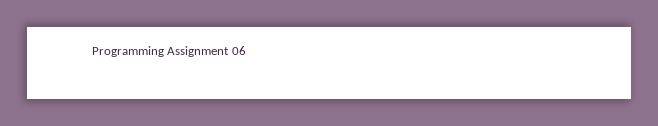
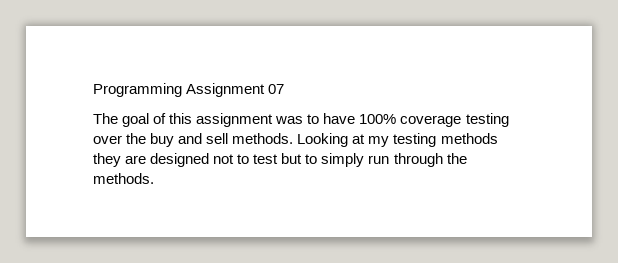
[231,46,246,55] 06 -> [268,84,285,94] [93,113,509,127] [93,133,498,147] [93,153,467,167] [93,173,154,184] 07 // The goal of this assignment was to have 100% coverage testing over the buy and sell methods. Looking at my testing methods they are designed not to test but to simply run through the methods.

